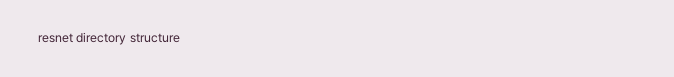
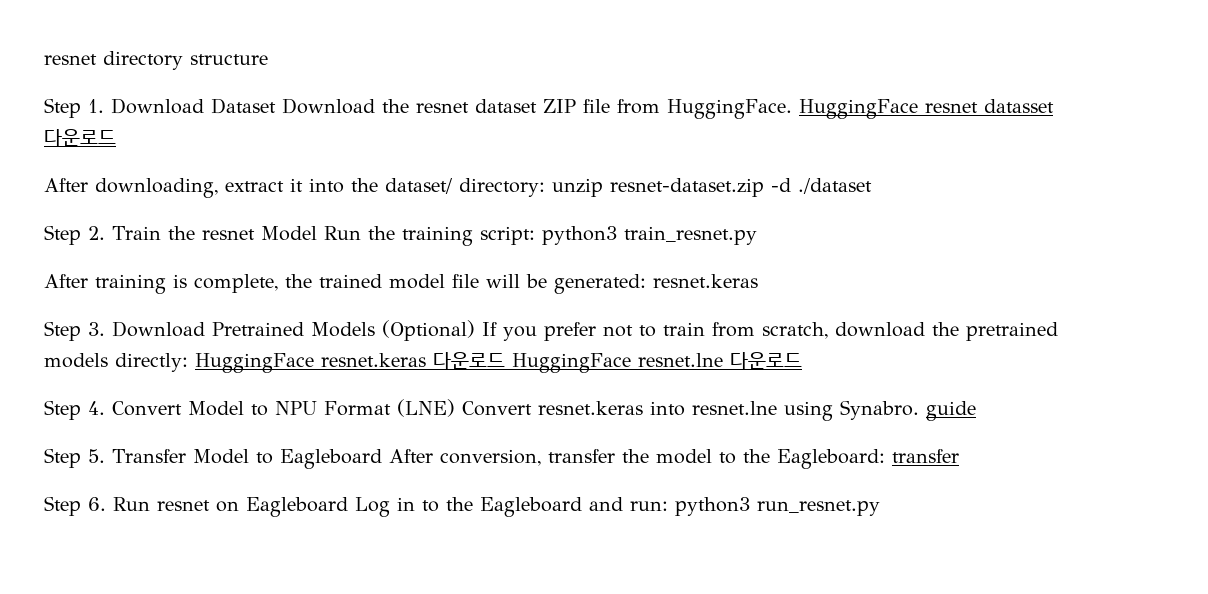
(180, 38) none -> [44,98,1054,119] [44,129,116,147] [44,178,872,198] [44,225,757,246] [44,274,758,294] [44,320,1058,341] [44,352,802,373] [44,399,976,421] [44,448,959,469] [44,496,880,517] // Step 1. Download Dataset Download the resnet dataset ZIP file from HuggingFace. HuggingFace resnet datasset 다운로드 // After downloading, extract it into the dataset/ directory: unzip resnet-dataset.zip -d ./dataset // Step 2. Train the resnet Model Run the training script: python3 train_resnet.py // After training is complete, the trained model file will be generated: resnet.keras // Step 3. Download Pretrained Models (Optional) If you prefer not to train from scratch, download the pretrained models directly: HuggingFace resnet.keras 다운로드 HuggingFace resnet.lne 다운로드 // Step 4. Convert Model to NPU Format (LNE) Convert resnet.keras into resnet.lne using Synabro. guide // Step 5. Transfer Model to Eagleboard After conversion, transfer the model to the Eagleboard: transfer // Step 6. Run resnet on Eagleboard Log in to the Eagleboard and run: python3 run_resnet.py

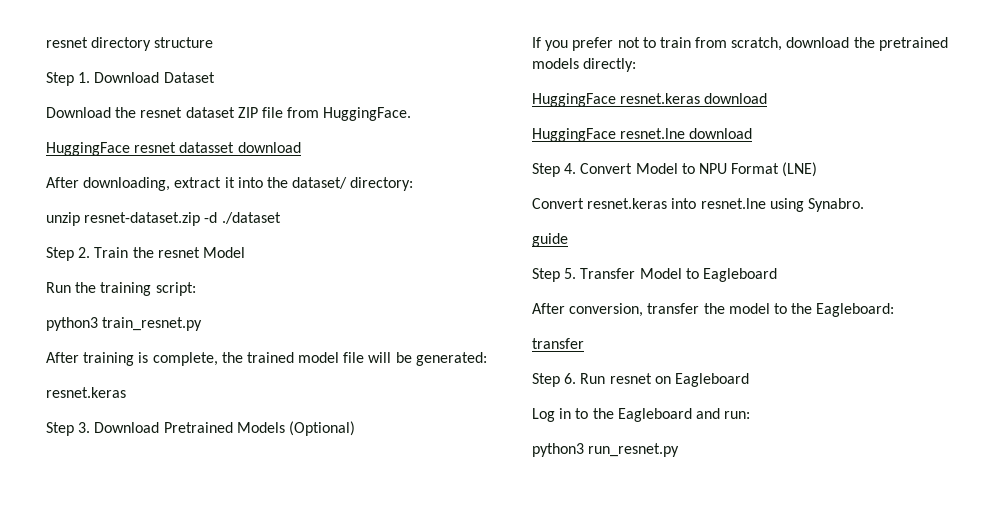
(276, 106) none -> (215, 77) //
(792, 109) none -> (412, 114) //
[44,129,116,147] 다운로드 -> [237,142,301,153] download
(545, 187) none -> (414, 184) //
(317, 233) none -> (245, 252) //
(535, 235) none -> (196, 289) //
(646, 284) none -> (487, 359) //
(475, 330) none -> (355, 428) //
(188, 362) none -> (637, 65) //
[433,352,505,370] 다운로드 -> [704,93,768,104] download //
[730,352,802,370] 다운로드 -> [689,128,753,139] download
(455, 408) none -> (818, 169) //
(919, 410) none -> (864, 205) //
(382, 459) none -> (777, 275) //
(885, 459) none -> (895, 310) //
(348, 507) none -> (749, 380) //
(668, 506) none -> (751, 415) //

